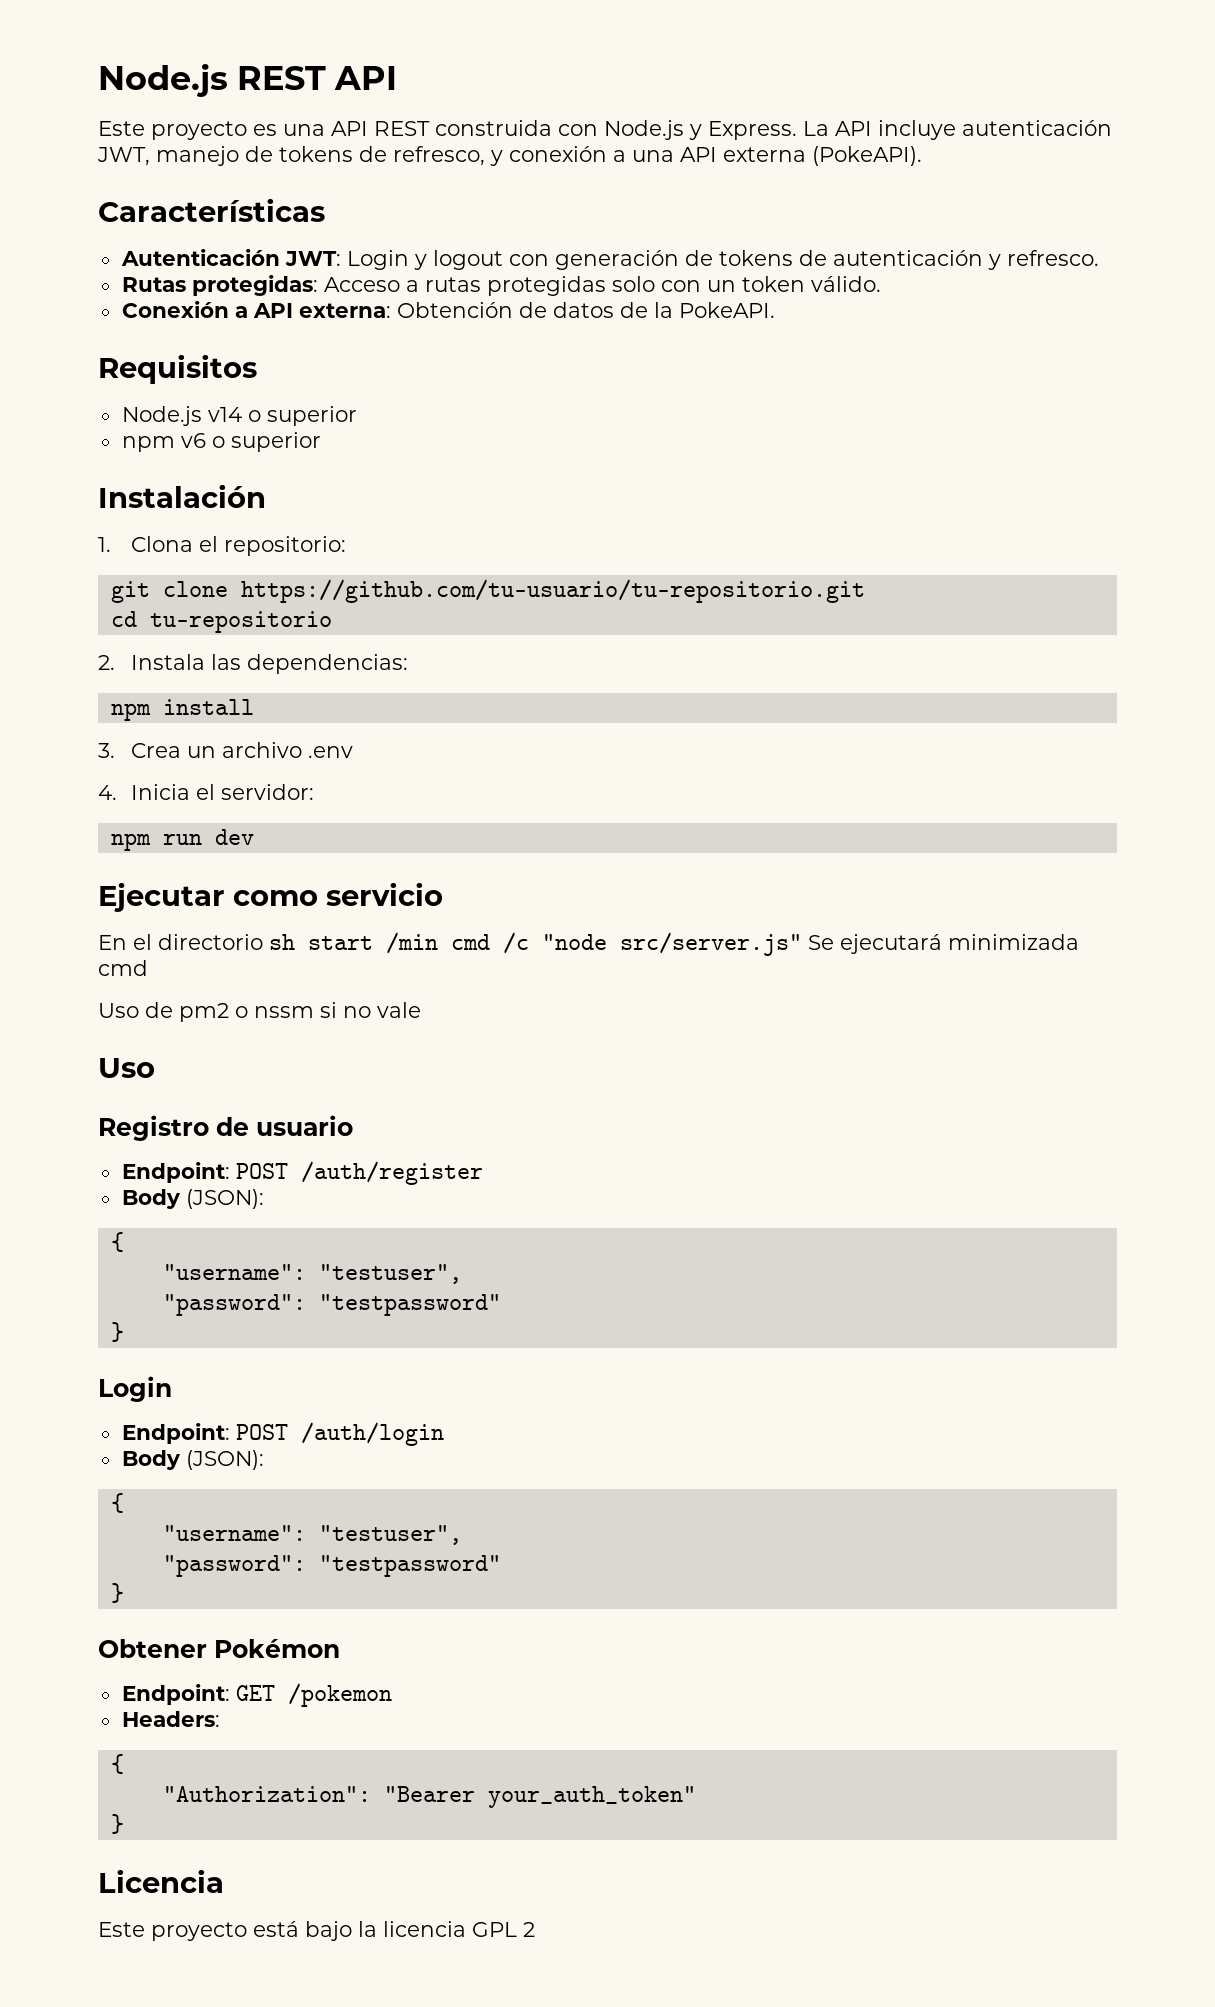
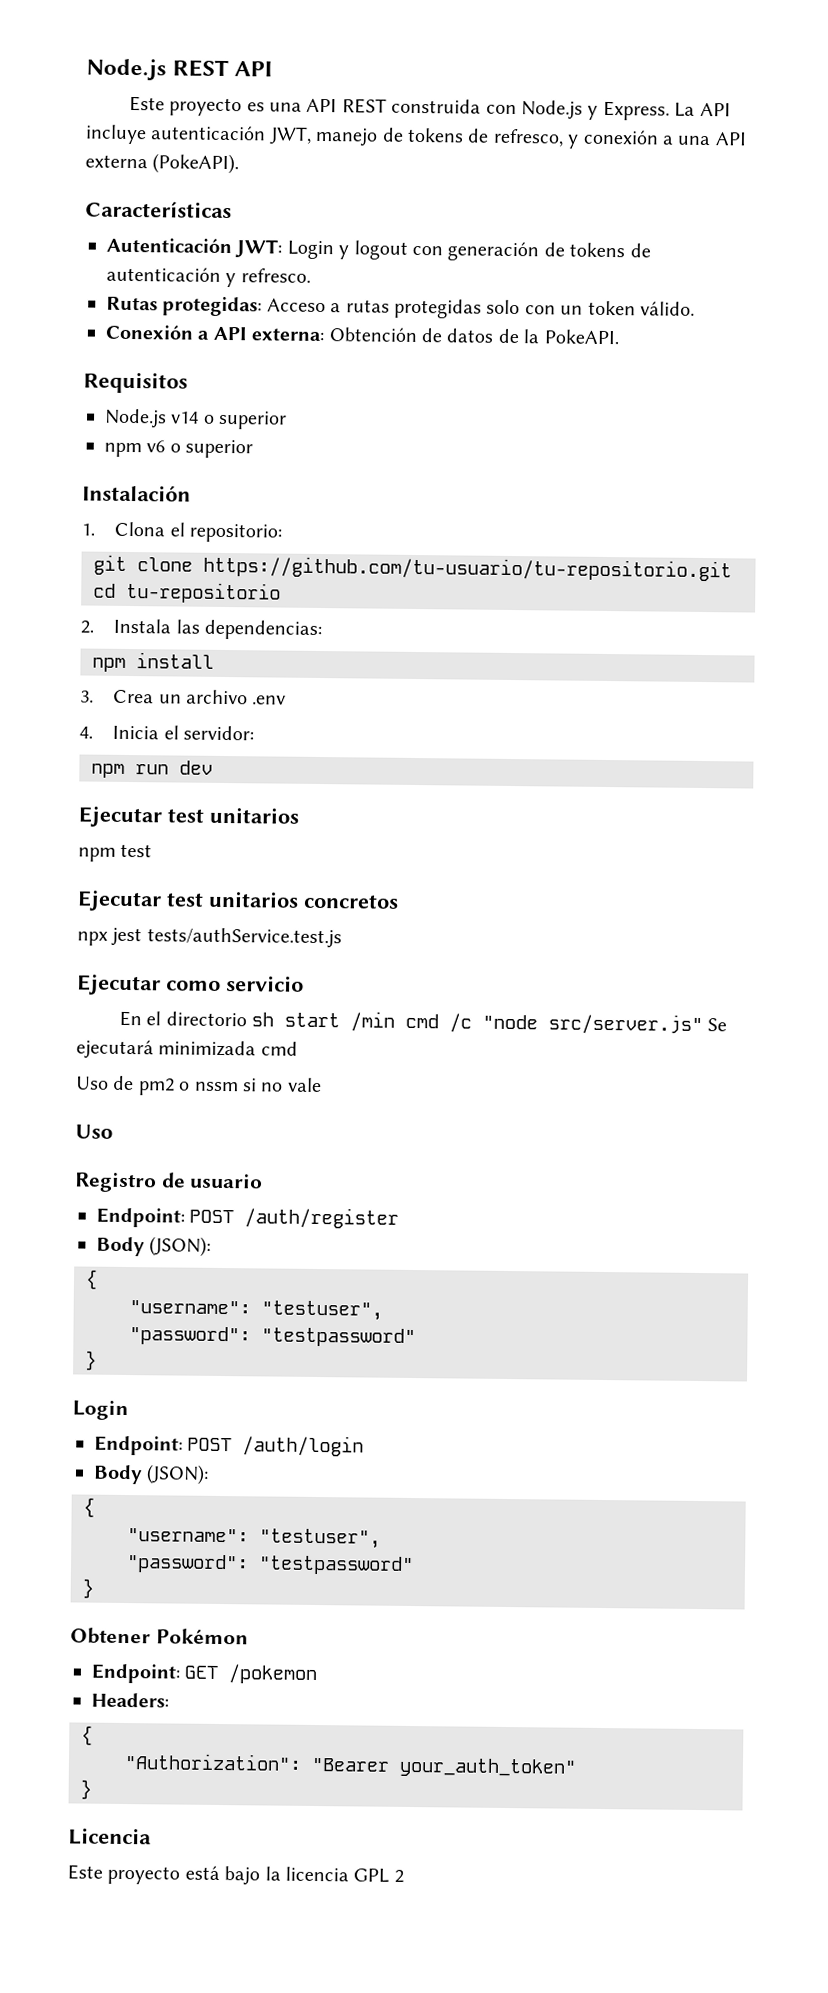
(254, 837) none -> [78,805,299,828] [78,843,153,862] [77,889,399,912] [77,927,342,949] // Ejecutar test unitarios // npm test // Ejecutar test unitarios concretos // npx jest tests/authService.test.js

